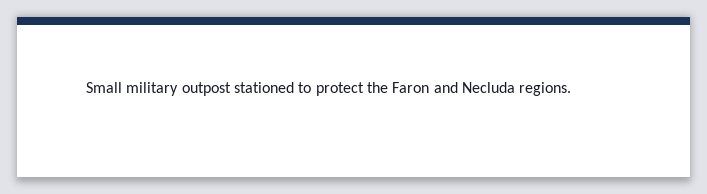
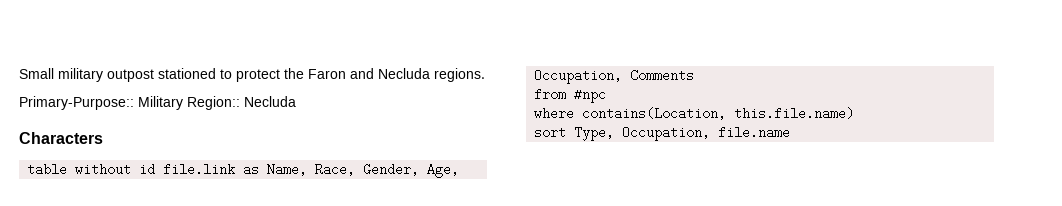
(572, 89) none -> [19,96,296,110] [19,132,103,144] [27,163,460,178] [534,69,695,84] [534,88,607,103] [534,107,855,120] [534,126,791,141] // Primary-Purpose:: Military Region:: Necluda // Characters // table without id file.link as Name, Race, Gender, Age, Occupation, Comments // from #npc // where contains(Location, this.file.name) // sort Type, Occupation, file.name

